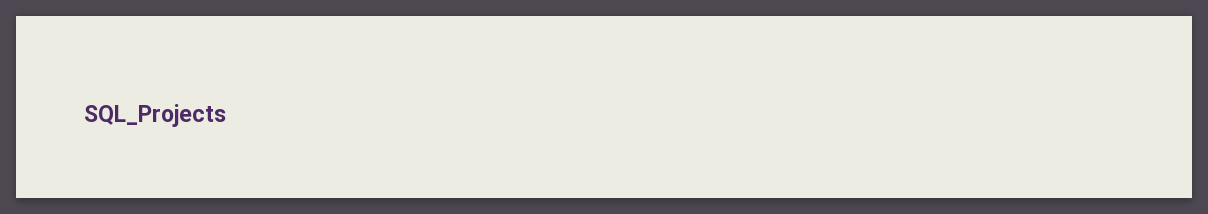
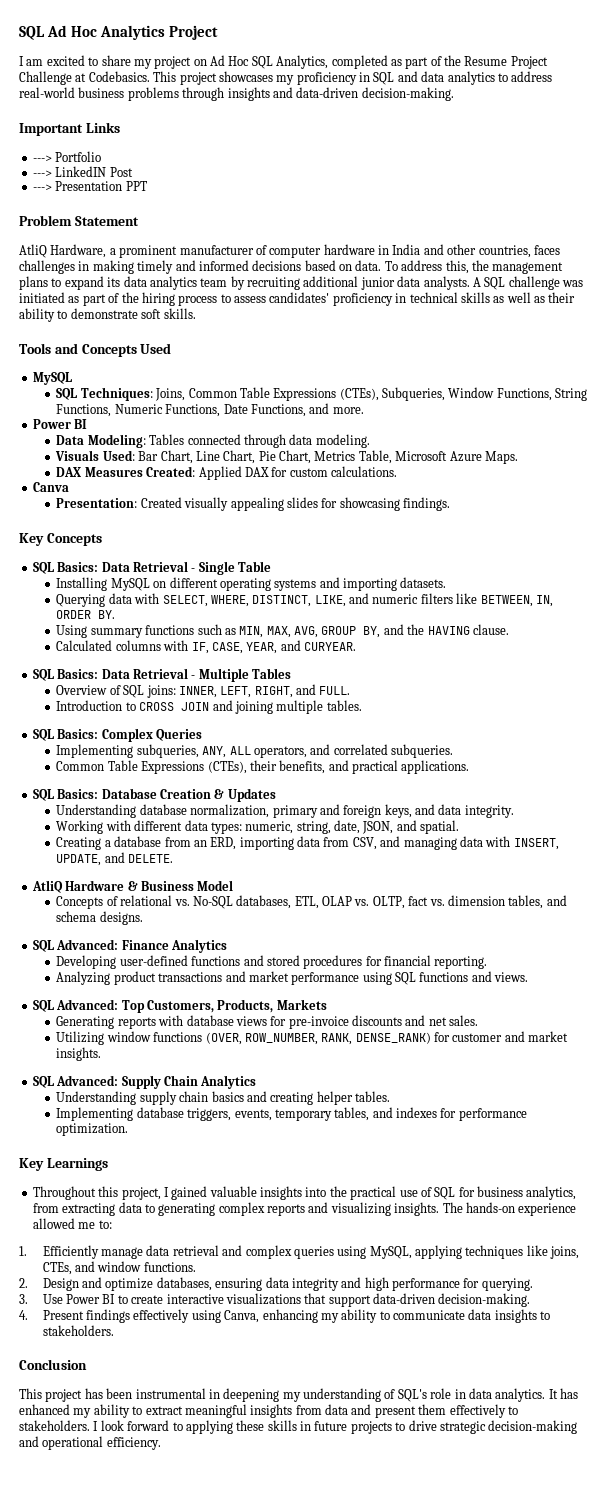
[84,104,226,127] SQL_Projects -> [19,25,218,40] [19,55,548,69] [19,71,553,85] [19,87,454,101] [19,122,120,136] [32,151,102,162] [32,166,133,177] [32,181,147,191] [19,215,139,226] [19,244,560,258] [19,260,564,274] [19,276,583,290] [19,292,576,306] [19,308,196,322] [19,343,172,357] [32,372,72,385] [56,387,588,401] [56,403,364,417] [32,419,88,429] [56,434,370,448] [55,450,518,464] [56,466,398,480] [32,482,69,492] [56,497,451,511] [19,533,102,546] [32,561,271,575] [56,577,447,591] [56,593,553,607] [56,610,116,619] [56,624,509,638] [56,640,357,654] [32,668,291,682] [56,684,351,698] [56,700,362,714] [32,728,202,742] [56,744,454,758] [56,760,470,774] [32,788,276,802] [56,804,514,818] [56,820,460,834] [56,836,559,850] [56,852,174,866] [31,880,234,893] [56,895,567,909] [56,911,143,925] [32,939,227,953] [56,955,488,969] [56,971,529,985] [32,999,327,1013] [56,1015,479,1029] [56,1031,569,1045] [56,1047,102,1061] [32,1075,257,1089] [56,1091,391,1105] [56,1107,527,1121] [56,1123,129,1136] [19,1158,108,1171] [32,1186,577,1200] [32,1202,577,1216] [32,1218,112,1229] [19,1245,580,1259] [42,1261,196,1275] [19,1277,533,1291] [19,1293,531,1307] [19,1309,551,1323] [42,1325,114,1336] [19,1359,87,1370] [19,1388,578,1402] [19,1404,518,1418] [19,1420,578,1434] [19,1436,161,1450] SQL Ad Hoc Analytics Project // I am excited to share my project on Ad Hoc SQL Analytics, completed as part of the Resume Project Challenge at Codebasics. This project showcases my proficiency in SQL and data analytics to address real-world business problems through insights and data-driven decision-making. // Important Links // ---> Portfolio // ---> LinkedIN Post // ---> Presentation PPT // Problem Statement // AtliQ Hardware, a prominent manufacturer of computer hardware in India and other countries, faces challenges in making timely and informed decisions based on data. To address this, the management plans to expand its data analytics team by recruiting additional junior data analysts. A SQL challenge was initiated as part of the hiring process to assess candidates' proficiency in technical skills as well as their ability to demonstrate soft skills. // Tools and Concepts Used // MySQL // SQL Techniques: Joins, Common Table Expressions (CTEs), Subqueries, Window Functions, String Functions, Numeric Functions, Date Functions, and more. // Power BI // Data Modeling: Tables connected through data modeling. // Visuals Used: Bar Chart, Line Chart, Pie Chart, Metrics Table, Microsoft Azure Maps. // DAX Measures Created: Applied DAX for custom calculations. // Canva // Presentation: Created visually appealing slides for showcasing findings. // Key Concepts // SQL Basics: Data Retrieval - Single Table // Installing MySQL on different operating systems and importing datasets. // Querying data with SELECT, WHERE, DISTINCT, LIKE, and numeric filters like BETWEEN, IN, ORDER BY. // Using summary functions such as MIN, MAX, AVG, GROUP BY, and the HAVING clause. // Calculated columns with IF, CASE, YEAR, and CURYEAR. // SQL Basics: Data Retrieval - Multiple Tables // Overview of SQL joins: INNER, LEFT, RIGHT, and FULL. // Introduction to CROSS JOIN and joining multiple tables. // SQL Basics: Complex Queries // Implementing subqueries, ANY, ALL operators, and correlated subqueries. // Common Table Expressions (CTEs), their benefits, and practical applications. // SQL Basics: Database Creation & Updates // Understanding database normalization, primary and foreign keys, and data integrity. // Working with different data types: numeric, string, date, JSON, and spatial. // Creating a database from an ERD, importing data from CSV, and managing data with INSERT, UPDATE, and DELETE. // AtliQ Hardware & Business Model // Concepts of relational vs. No-SQL databases, ETL, OLAP vs. OLTP, fact vs. dimension tables, and schema designs. // SQL Advanced: Finance Analytics // Developing user-defined functions and stored procedures for financial reporting. // Analyzing product transactions and market performance using SQL functions and views. // SQL Advanced: Top Customers, Products, Markets // Generating reports with database views for pre-invoice discounts and net sales. // Utilizing window functions (OVER, ROW_NUMBER, RANK, DENSE_RANK) for customer and market insights. // SQL Advanced: Supply Chain Analytics // Understanding supply chain basics and creating helper tables. // Implementing database triggers, events, temporary tables, and indexes for performance optimization. // Key Learnings // Throughout this project, I gained valuable insights into the practical use of SQL for business analytics, from extracting data to generating complex reports and visualizing insights. The hands-on experience allowed me to: // 1. Efficiently manage data retrieval and complex queries using MySQL, applying techniques like joins, CTEs, and window functions. // 2. Design and optimize databases, ensuring data integrity and high performance for querying. // 3. Use Power BI to create interactive visualizations that support data-driven decision-making. // 4. Present findings effectively using Canva, enhancing my ability to communicate data insights to stakeholders. // Conclusion // This project has been instrumental in deepening my understanding of SQL's role in data analytics. It has enhanced my ability to extract meaningful insights from data and present them effectively to stakeholders. I look forward to applying these skills in future projects to drive strategic decision-making and operational efficiency.

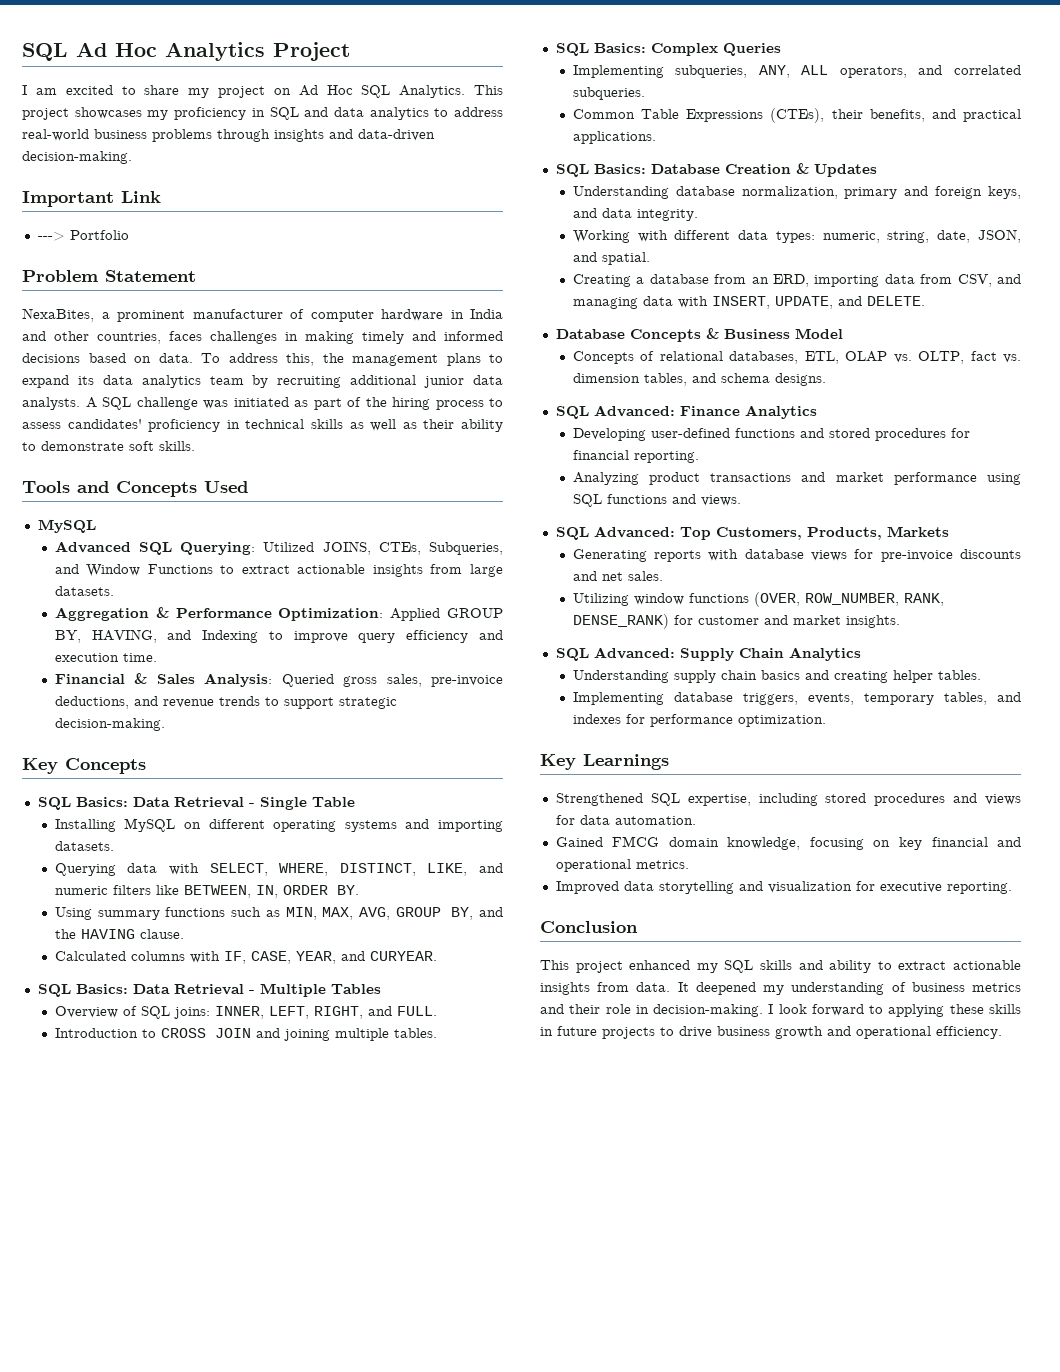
[276,55,548,69] [19,71,150,85] Analytics, completed as part of the Resume Project Challenge at Codebasics. -> [399,85,466,98] Analytics.
[85,122,120,133] Links -> [121,191,161,203] Link
[32,166,133,177] [32,181,147,191] // ---> LinkedIN Post // ---> Presentation PPT -> (129, 235) none
[19,244,107,258] AtliQ Hardware, -> [22,308,94,322] NexaBites,
[56,387,588,401] [56,403,364,417] [32,419,88,429] [56,434,370,448] [55,450,518,464] [56,466,398,480] [32,482,69,492] [56,497,451,511] SQL Techniques: Joins, Common Table Expressions (CTEs), Subqueries, Window Functions, String Functions, Numeric Functions, Date Functions, and more. // Power BI // Data Modeling: Tables connected through data modeling. // Visuals Used: Bar Chart, Line Chart, Pie Chart, Metrics Table, Microsoft Azure Maps. // DAX Measures Created: Applied DAX for custom calculations. // Canva // Presentation: Created visually appealing slides for showcasing findings. -> [54,541,504,555] [54,564,503,577] [54,586,114,596] [54,607,503,621] [54,629,503,643] [54,653,157,662] [54,673,504,687] [54,696,397,709] [54,718,165,731] Advanced SQL Querying: Utilized JOINS, CTEs, Subqueries, and Window Functions to extract actionable insights from large datasets. // Aggregation & Performance Optimization: Applied GROUP BY, HAVING, and Indexing to improve query efficiency and execution time. // Financial & Sales Analysis: Queried gross sales, pre-invoice deductions, and revenue trends to support strategic decision-making.
[31,880,125,893] AtliQ Hardware -> [555,329,701,342] Database Concepts
[174,896,233,909] vs. No-SQL -> (723, 356) none
[32,1186,577,1200] [32,1202,577,1216] [32,1218,112,1229] [19,1245,580,1259] [42,1261,196,1275] [19,1277,533,1291] [19,1293,531,1307] [19,1309,551,1323] [42,1325,114,1336] [19,1359,87,1370] [19,1388,578,1402] [19,1404,518,1418] [19,1420,90,1431] Throughout this project, I gained valuable insights into the practical use of SQL for business analytics, from extracting data to generating complex reports and visualizing insights. The hands-on experience allowed me to: // 1. Efficiently manage data retrieval and complex queries using MySQL, applying techniques like joins, CTEs, and window functions. // 2. Design and optimize databases, ensuring data integrity and high performance for querying. // 3. Use Power BI to create interactive visualizations that support data-driven decision-making. // 4. Present findings effectively using Canva, enhancing my ability to communicate data insights to stakeholders. // Conclusion // This project has been instrumental in deepening my understanding of SQL's role in data analytics. It has enhanced my ability to extract meaningful insights from data and present them effectively to stakeholders. -> [555,793,1021,806] [555,815,696,825] [555,836,1022,850] [555,859,689,872] [555,881,1012,894] [540,921,638,933] [540,960,1021,973] [540,982,1021,995] [540,1004,764,1017] Strengthened SQL expertise, including stored procedures and views for data automation. // Gained FMCG domain knowledge, focusing on key financial and operational metrics. // Improved data storytelling and visualization for executive reporting. // Conclusion // This project enhanced my SQL skills and ability to extract actionable insights from data. It deepened my understanding of business metrics and their role in decision-making.
[439,1420,578,1434] strategic decision-making -> [717,1026,823,1039] business growth

